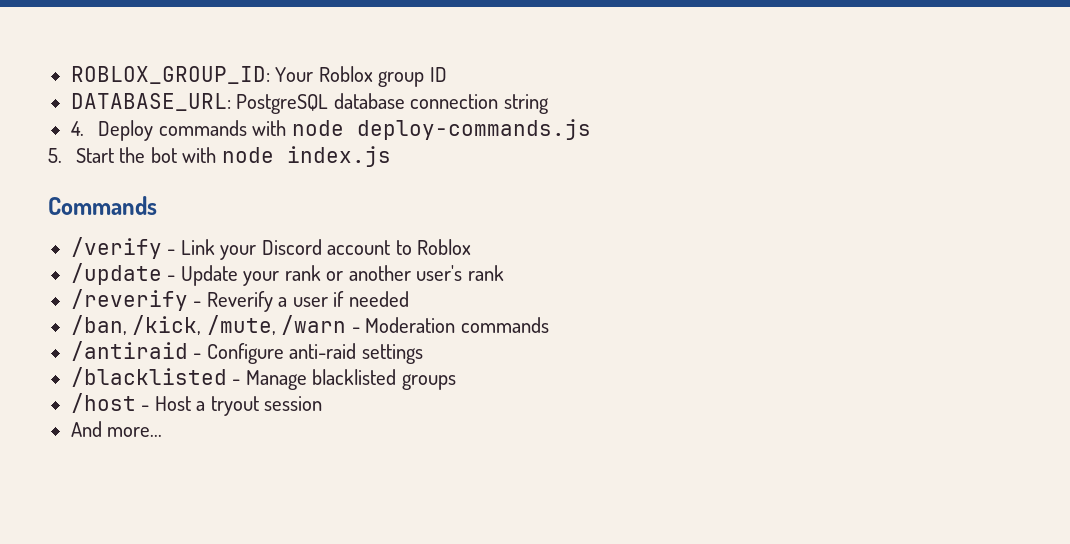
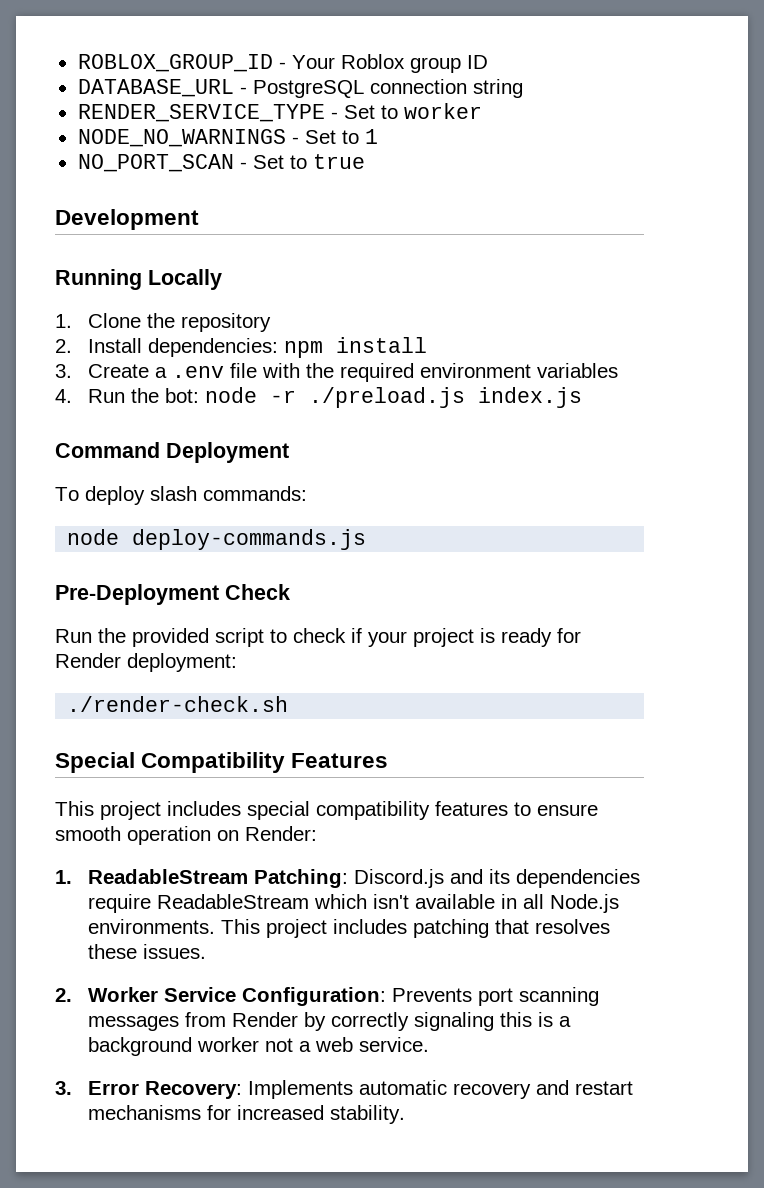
[70,66,270,84] ROBLOX_GROUP_ID: -> [77,54,286,72] ROBLOX_GROUP_ID -
[70,93,405,114] DATABASE_URL: PostgreSQL database -> [77,79,364,98] DATABASE_URL - PostgreSQL
[70,119,591,141] [48,146,391,167] [48,196,157,215] [70,237,472,260] [70,263,504,286] [70,289,409,312] [70,315,549,335] [70,341,423,364] [70,367,456,390] [70,393,323,416] [70,421,163,437] 4. Deploy commands with node deploy-commands.js // 5. Start the bot with node index.js // Commands // /verify - Link your Discord account to Roblox // /update - Update your rank or another user's rank // /reverify - Reverify a user if needed // /ban, /kick, /mute, /warn - Moderation commands // /antiraid - Configure anti-raid settings // /blacklisted - Manage blacklisted groups // /host - Host a tryout session // And more... -> [77,103,482,122] [77,129,378,147] [77,154,365,172] [55,209,199,230] [55,269,222,290] [55,313,271,332] [55,337,427,358] [55,363,618,382] [55,387,582,408] [55,442,289,463] [55,486,307,505] [67,529,367,550] [55,584,290,605] [55,628,581,647] [55,653,237,672] [67,696,289,712] [55,752,389,773] [55,801,598,820] [55,826,317,845] [55,869,640,888] [87,894,619,913] [87,919,610,938] [87,944,206,959] [55,987,599,1006] [87,1012,571,1031] [87,1037,429,1056] [55,1080,633,1099] [87,1105,405,1124] RENDER_SERVICE_TYPE - Set to worker // NODE_NO_WARNINGS - Set to 1 // NO_PORT_SCAN - Set to true // Development // Running Locally // 1. Clone the repository // 2. Install dependencies: npm install // 3. Create a .env file with the required environment variables // 4. Run the bot: node -r ./preload.js index.js // Command Deployment // To deploy slash commands: // node deploy-commands.js // Pre-Deployment Check // Run the provided script to check if your project is ready for Render deployment: // ./render-check.sh // Special Compatibility Features // This project includes special compatibility features to ensure smooth operation on Render: // 1. ReadableStream Patching: Discord.js and its dependencies require ReadableStream which isn't available in all Node.js environments. This project includes patching that resolves these issues. // 2. Worker Service Configuration: Prevents port scanning messages from Render by correctly signaling this is a background worker not a web service. // 3. Error Recovery: Implements automatic recovery and restart mechanisms for increased stability.

